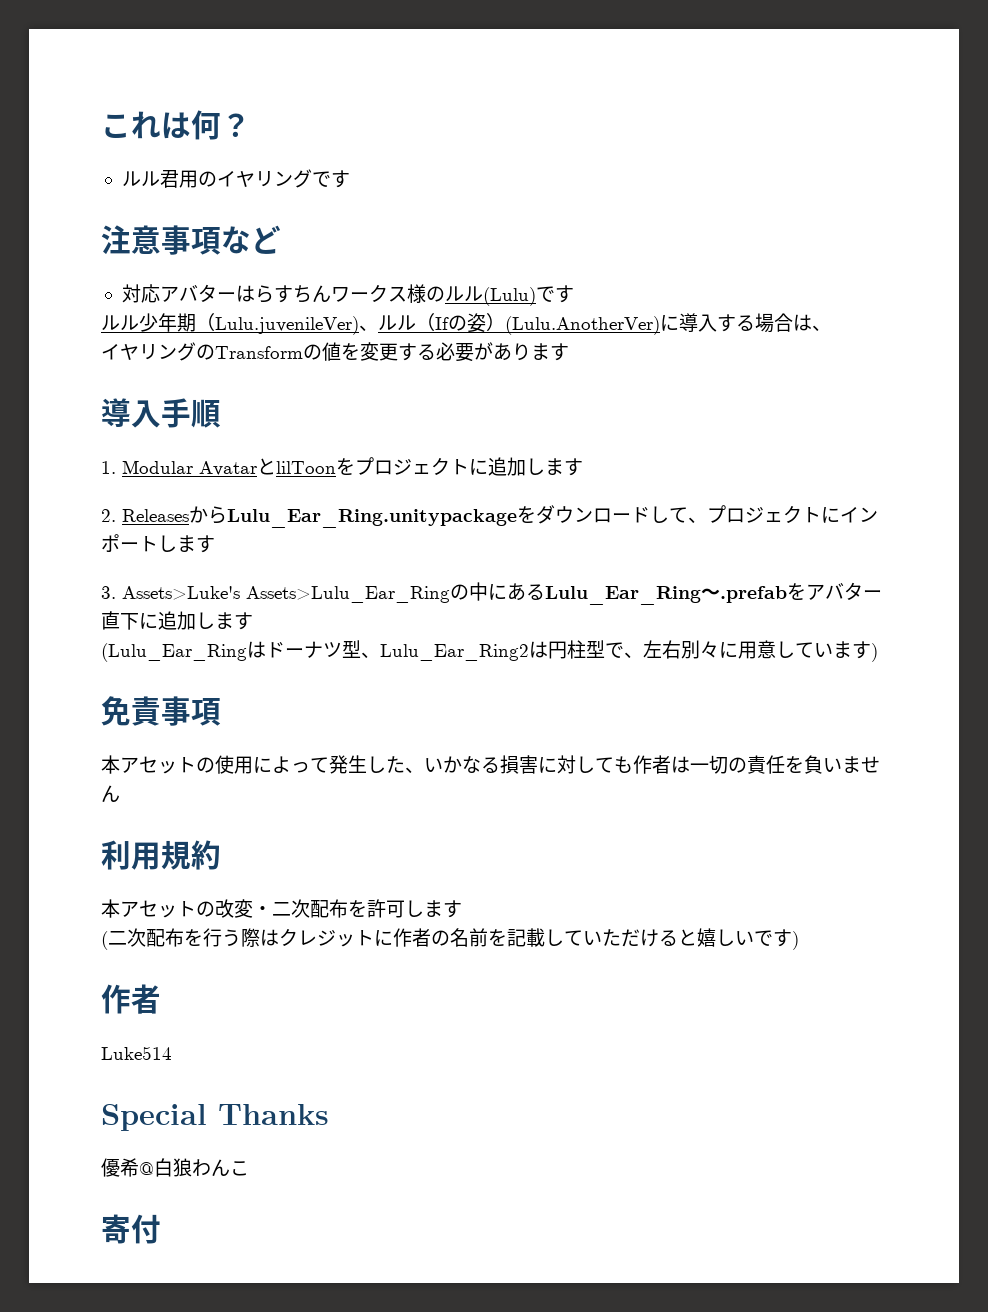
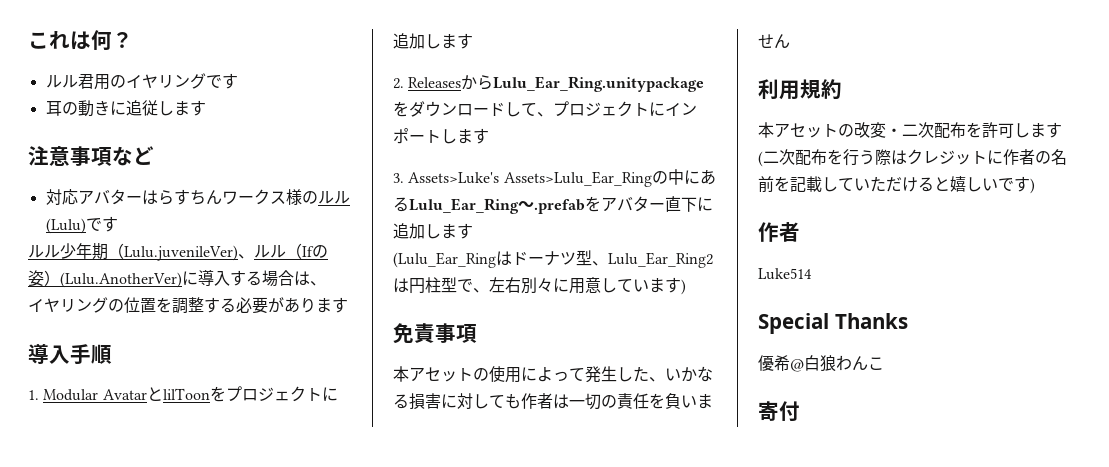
(350, 179) none -> [45,100,206,117] // 耳の動きに追従します
[215,342,398,361] Transformの値を変更 -> [124,297,204,314] 位置を調整

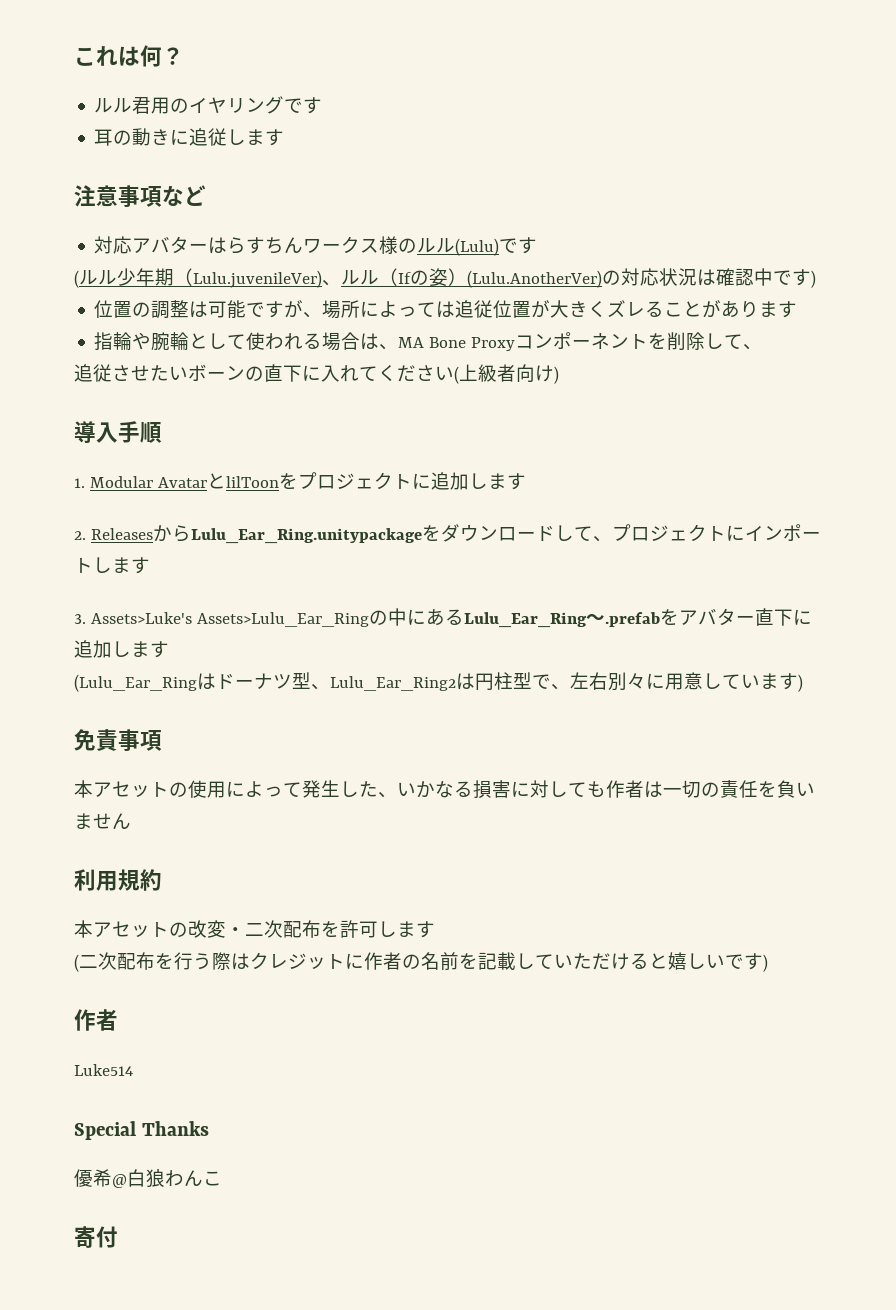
(118, 224) none -> [74,270,79,288] (
[182,269,326,287] [28,297,348,314] に導入する場合は、 // イヤリングの位置を調整する必要があります -> [602,268,816,288] [94,300,798,319] [94,332,763,351] [74,364,559,384] の対応状況は確認中です) // 位置の調整は可能ですが、場所によっては追従位置が大きくズレることがあります // 指輪や腕輪として使われる場合は、MA Bone Proxyコンポーネントを削除して、 // 追従させたいボーンの直下に入れてください(上級者向け)

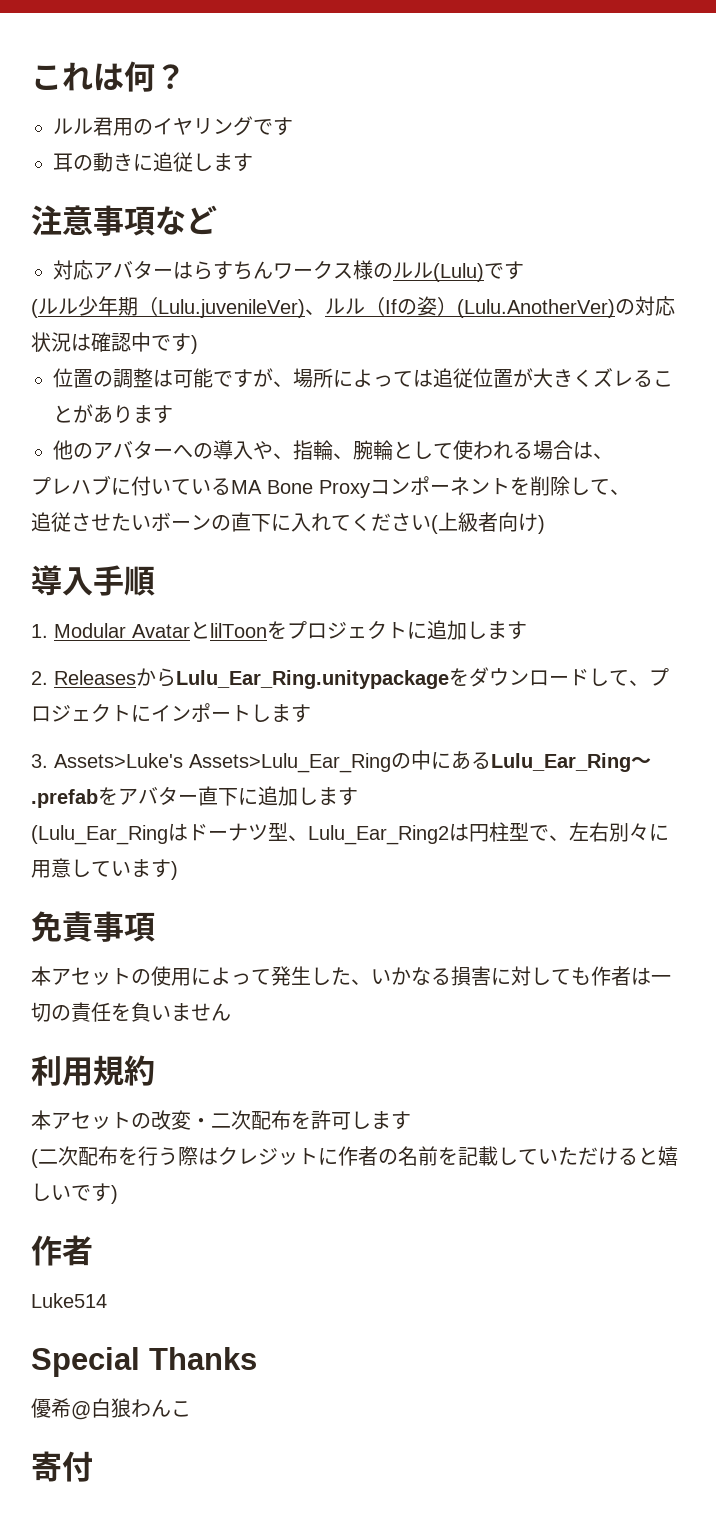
[94,332,152,351] 指輪や -> [53,440,353,461] 他のアバターへの導入や、指輪、
(399, 347) none -> [31,475,231,496] // プレハブに付いている

